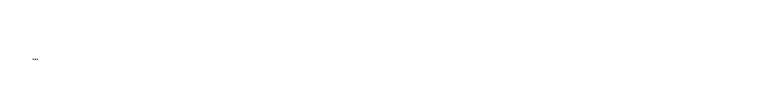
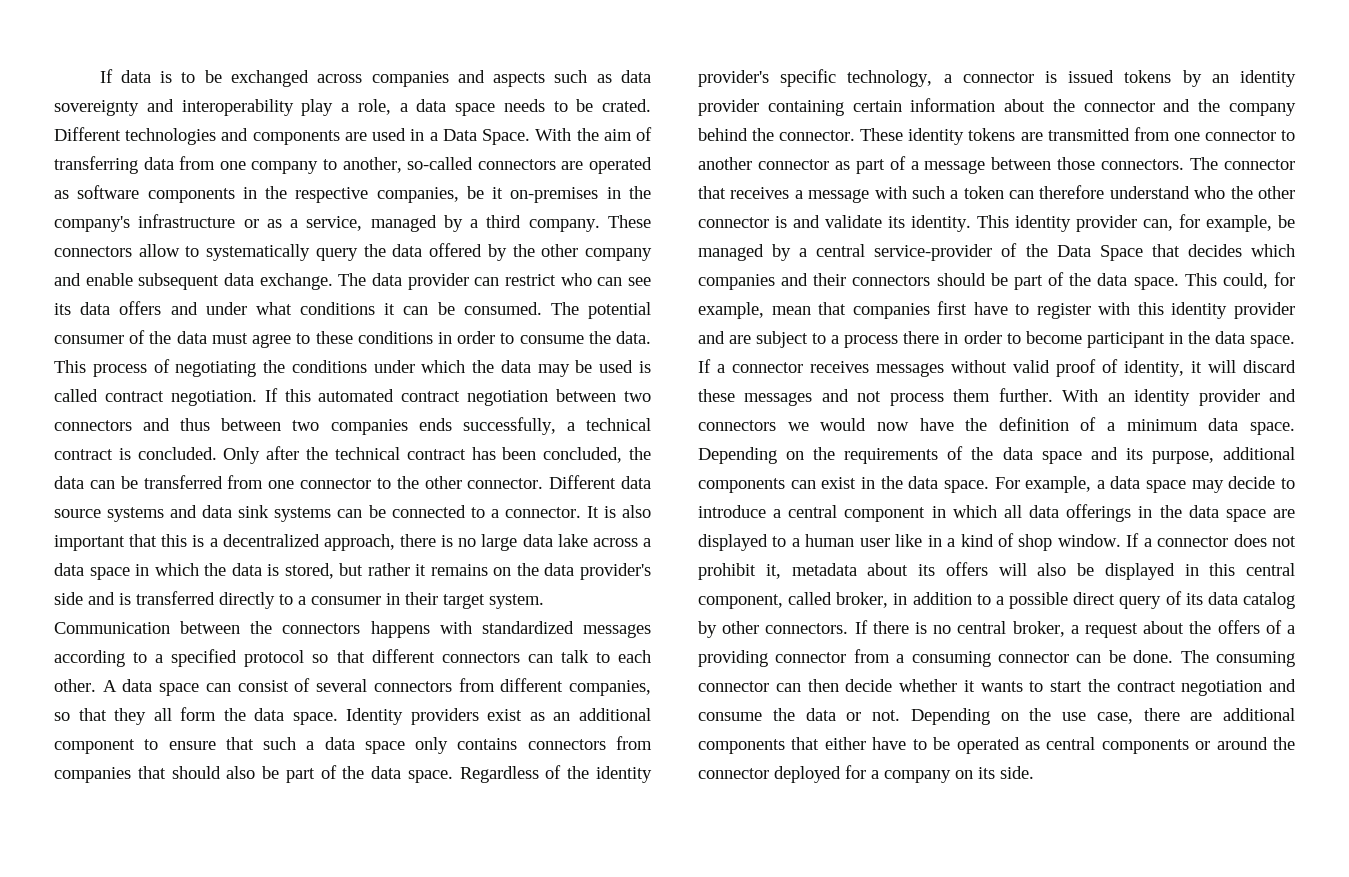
[32,58,38,60] ... -> [99,69,651,87] [54,99,651,116] [54,127,653,145] [54,156,653,174] [54,185,651,203] [54,214,651,232] [54,243,653,261] [54,273,651,290] [54,301,652,319] [54,330,651,348] [54,359,651,377] [54,388,652,406] [54,417,651,435] [54,446,651,464] [54,475,651,489] [54,505,651,522] [54,534,651,551] [54,563,652,580] [54,591,544,609] [54,621,651,638] [54,649,651,667] [54,678,651,696] [54,707,652,725] [54,736,652,754] [54,765,652,783] [698,69,1296,87] [698,98,1296,116] [698,127,1295,145] [698,156,1295,174] [698,185,1295,203] [698,214,1295,232] [698,243,1295,261] [698,272,1295,290] [698,301,1295,319] [698,331,1295,348] [698,359,1296,377] [698,388,1296,406] [698,417,1295,435] [698,446,1295,464] [698,476,1295,493] [698,504,1295,522] [698,533,1296,551] [698,562,1295,580] [698,591,1295,609] [698,620,1295,638] [698,649,1295,667] [698,679,1296,696] [698,708,1295,725] [698,737,1295,754] [698,765,1034,783] If data is to be exchanged across companies and aspects such as data sovereignty and interoperability play a role, a data space needs to be crated. Different technologies and components are used in a Data Space. With the aim of transferring data from one company to another, so-called connectors are operated as software components in the respective companies, be it on-premises in the company's infrastructure or as a service, managed by a third company. These connectors allow to systematically query the data offered by the other company and enable subsequent data exchange. The data provider can restrict who can see its data offers and under what conditions it can be consumed. The potential consumer of the data must agree to these conditions in order to consume the data. This process of negotiating the conditions under which the data may be used is called contract negotiation. If this automated contract negotiation between two connectors and thus between two companies ends successfully, a technical contract is concluded. Only after the technical contract has been concluded, the data can be transferred from one connector to the other connector. Different data source systems and data sink systems can be connected to a connector. It is also important that this is a decentralized approach, there is no large data lake across a data space in which the data is stored, but rather it remains on the data provider's side and is transferred directly to a consumer in their target system. Communication between the connectors happens with standardized messages according to a specified protocol so that different connectors can talk to each other. A data space can consist of several connectors from different companies, so that they all form the data space. Identity providers exist as an additional component to ensure that such a data space only contains connectors from companies that should also be part of the data space. Regardless of the identity provider's specific technology, a connector is issued tokens by an identity provider containing certain information about the connector and the company behind the connector. These identity tokens are transmitted from one connector to another connector as part of a message between those connectors. The connector that receives a message with such a token can therefore understand who the other connector is and validate its identity. This identity provider can, for example, be managed by a central service-provider of the Data Space that decides which companies and their connectors should be part of the data space. This could, for example, mean that companies first have to register with this identity provider and are subject to a process there in order to become participant in the data space. If a connector receives messages without valid proof of identity, it will discard these messages and not process them further. With an identity provider and connectors we would now have the definition of a minimum data space. Depending on the requirements of the data space and its purpose, additional components can exist in the data space. For example, a data space may decide to introduce a central component in which all data offerings in the data space are displayed to a human user like in a kind of shop window. If a connector does not prohibit it, metadata about its offers will also be displayed in this central component, called broker, in addition to a possible direct query of its data catalog by other connectors. If there is no central broker, a request about the offers of a providing connector from a consuming connector can be done. The consuming connector can then decide whether it wants to start the contract negotiation and consume the data or not. Depending on the use case, there are additional components that either have to be operated as central components or around the connector deployed for a company on its side.

